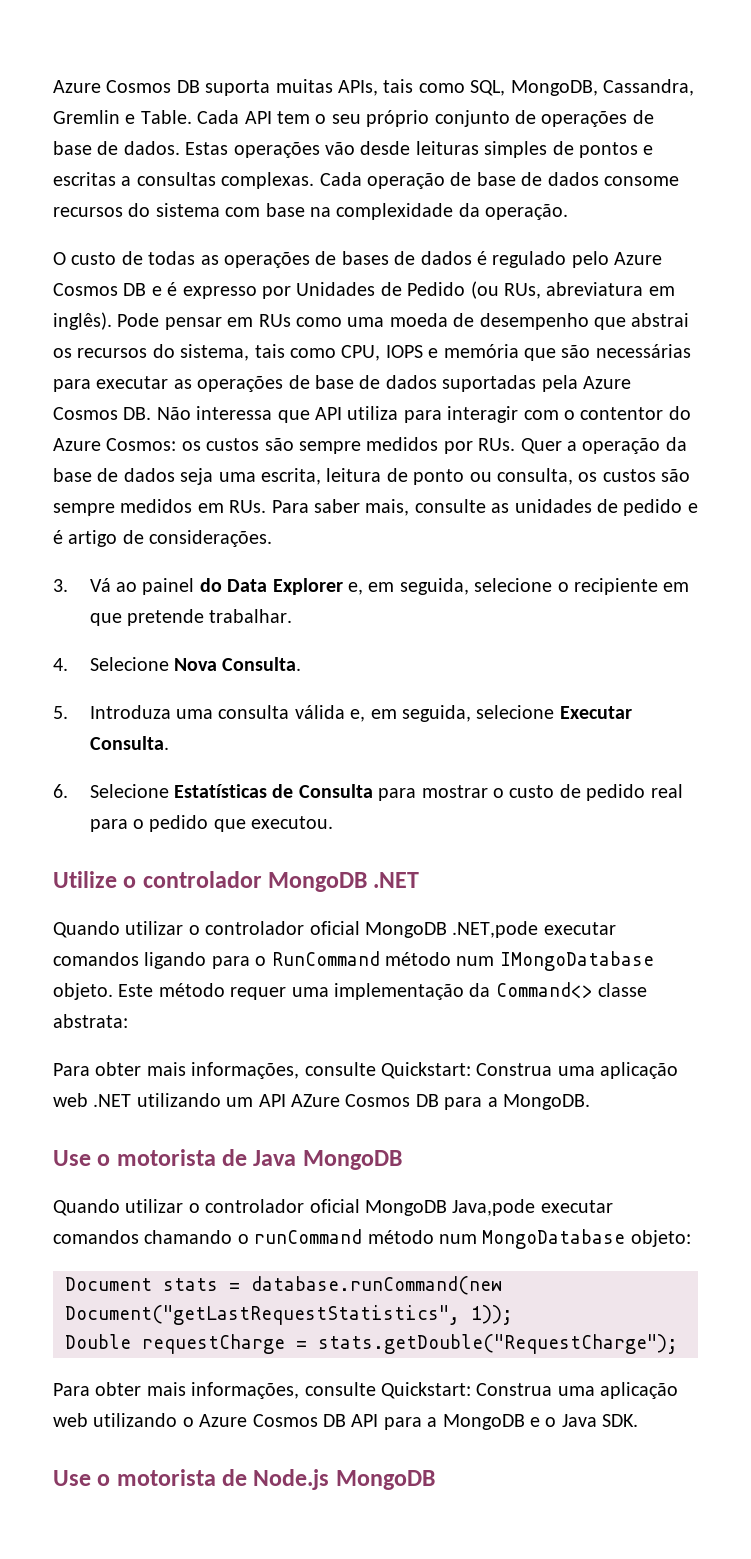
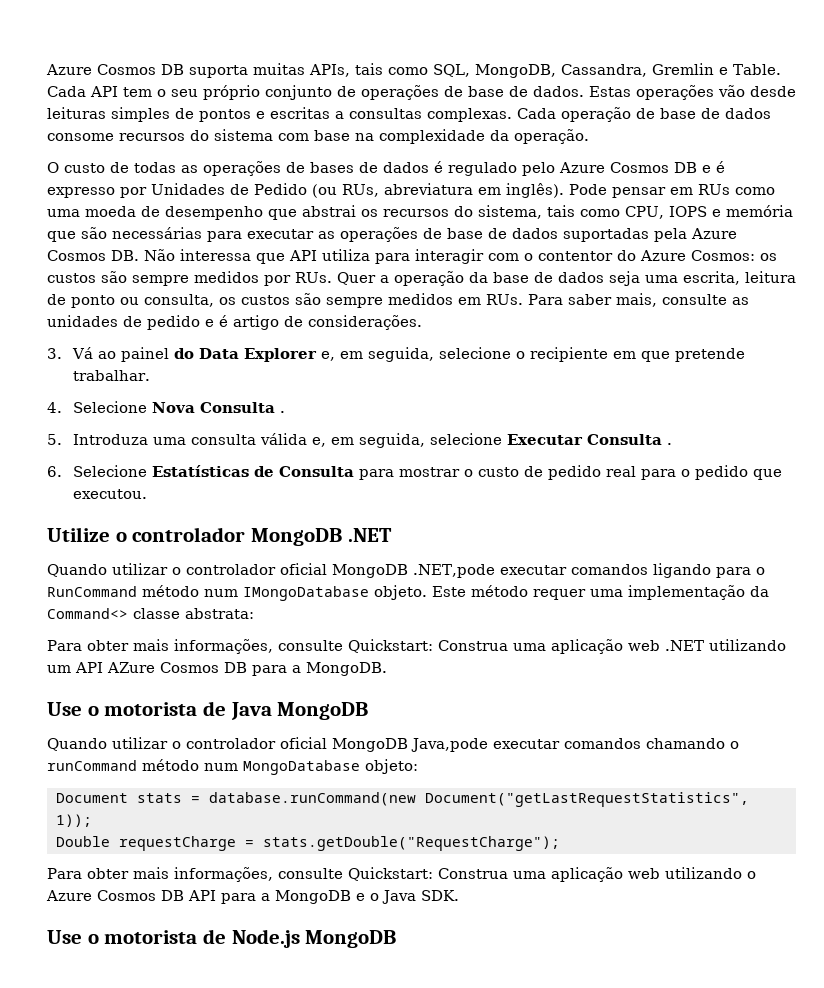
[222,657,302,671] Consulta. -> [199,402,285,413] Consulta .
[89,736,169,750] Consulta. -> [586,434,672,445] Consulta .

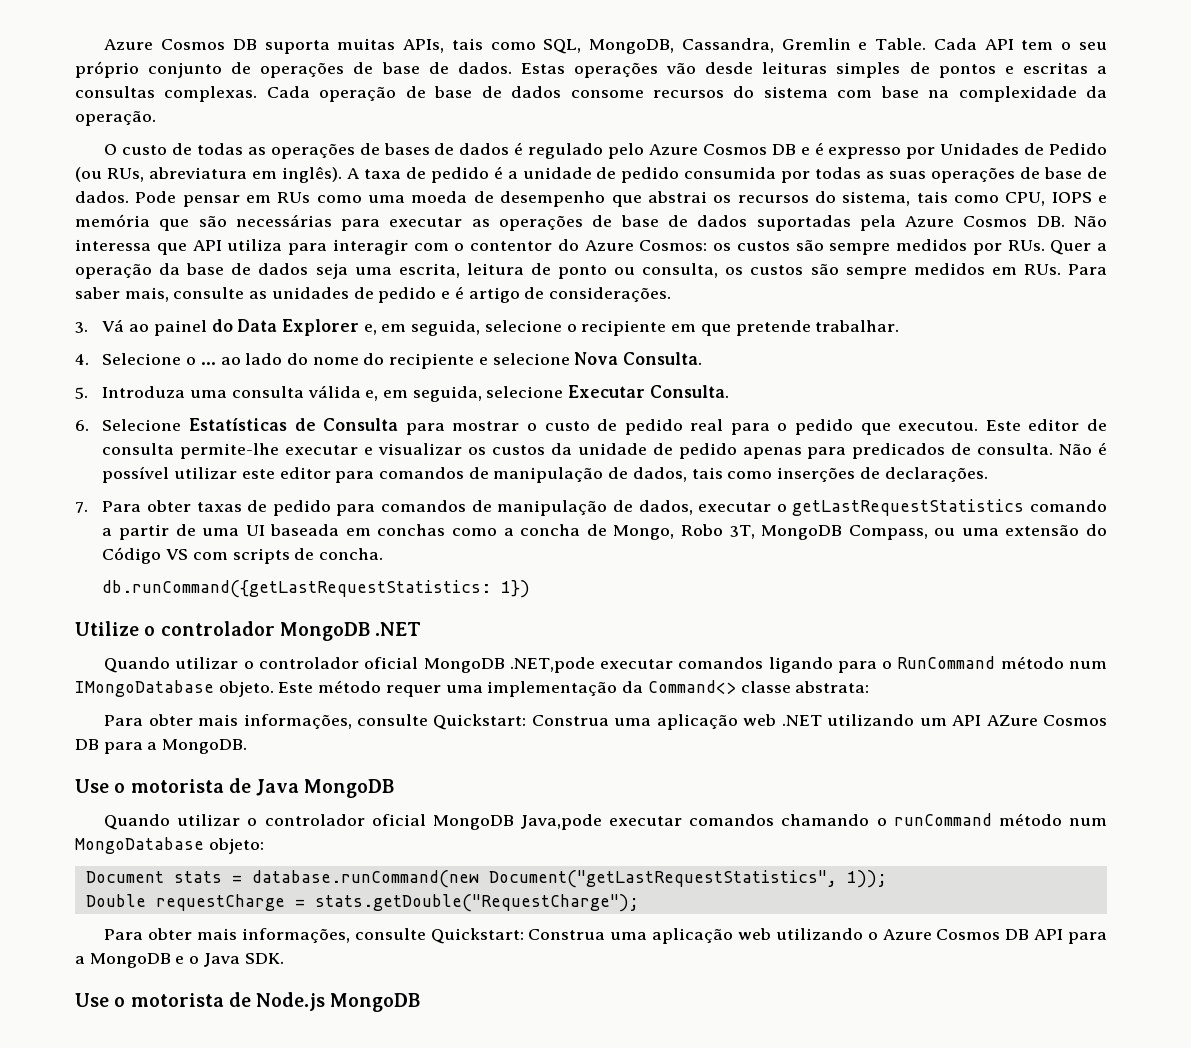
(564, 190) none -> [346,166,1108,183] [75,191,129,203] A taxa de pedido é a unidade de pedido consumida por todas as suas operações de base de dados.
[151,402,285,413] Nova Consulta . -> [186,352,703,369] o ... ao lado do nome do recipiente e selecione Nova Consulta.
[586,434,672,445] Consulta . -> [649,385,729,398] Consulta.
(147, 494) none -> [985,419,1108,431] [102,442,1107,459] [102,466,988,483] [75,499,1107,516] [102,524,1107,540] [102,547,384,564] [102,580,531,598] Este editor de consulta permite-lhe executar e visualizar os custos da unidade de pedido apenas para predicados de consulta. Não é possível utilizar este editor para comandos de manipulação de dados, tais como inserções de declarações. // 7. Para obter taxas de pedido para comandos de manipulação de dados, executar o getLastRequestStatistics comando a partir de uma UI baseada em conchas como a concha de Mongo, Robo 3T, MongoDB Compass, ou uma extensão do Código VS com scripts de concha. // db.runCommand({getLastRequestStatistics: 1})

